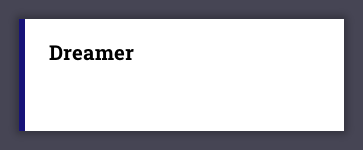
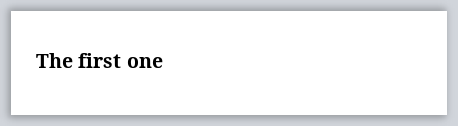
[49,45,134,61] Dreamer -> [36,53,163,68] The first one

